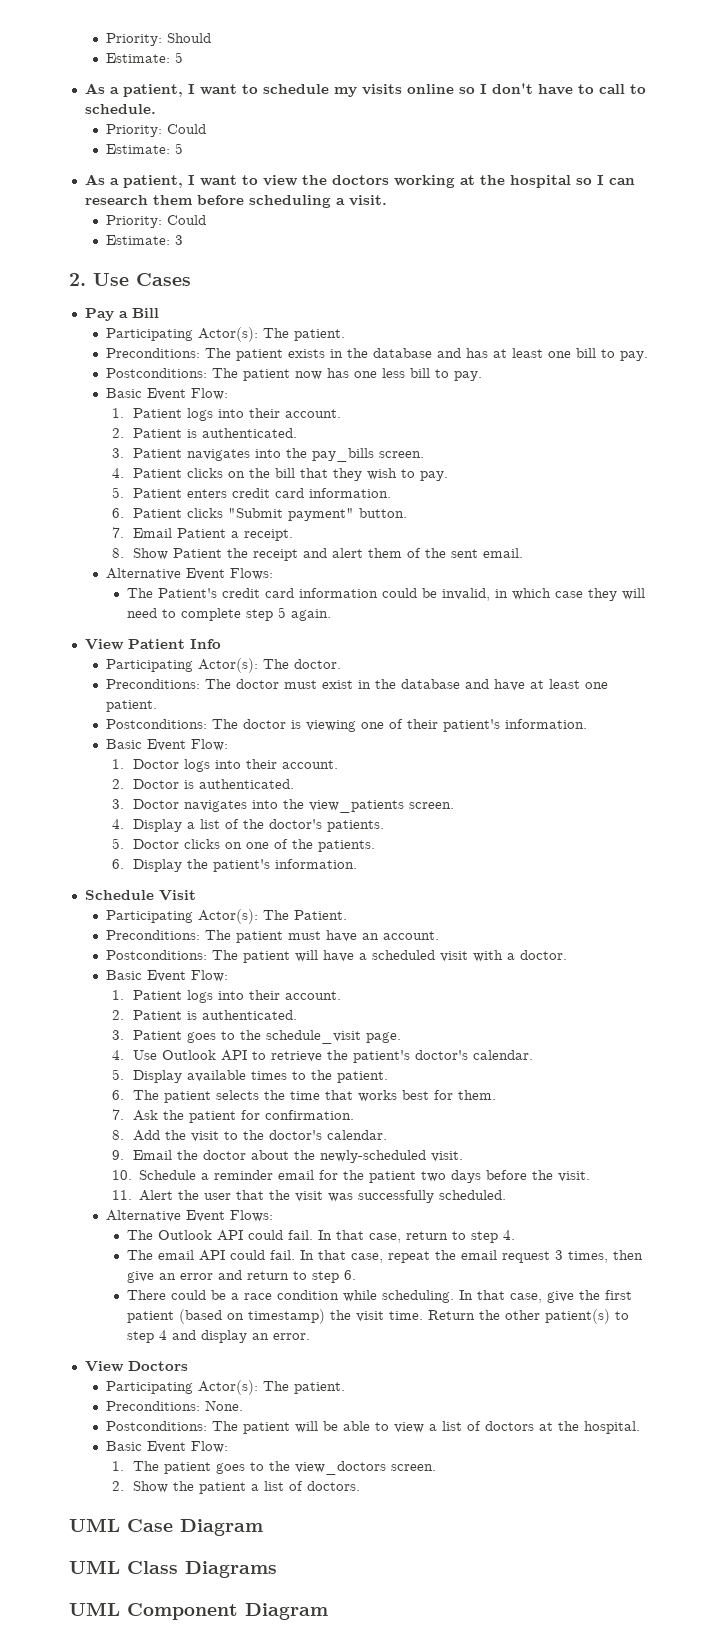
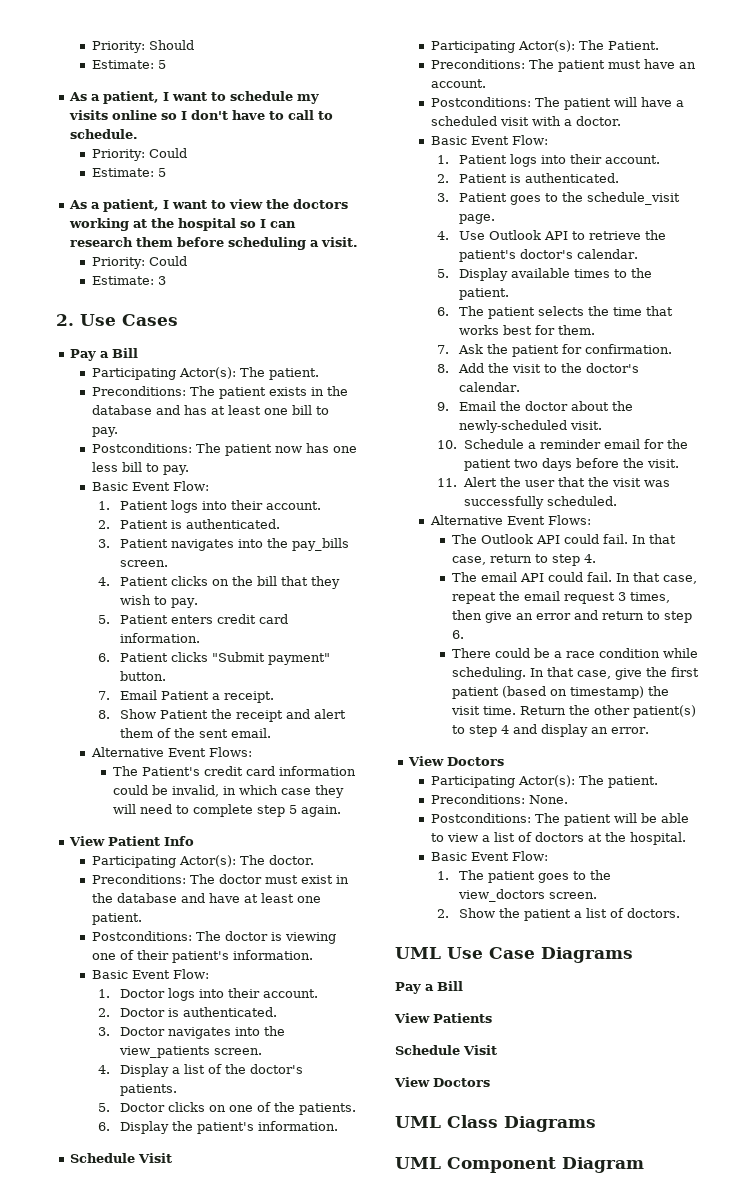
[127,1519,263,1536] Case Diagram -> [447,947,633,963] [395,981,463,994] [394,1013,492,1023] [395,1045,497,1055] [394,1077,490,1087] Use Case Diagrams // Pay a Bill // View Patients // Schedule Visit // View Doctors

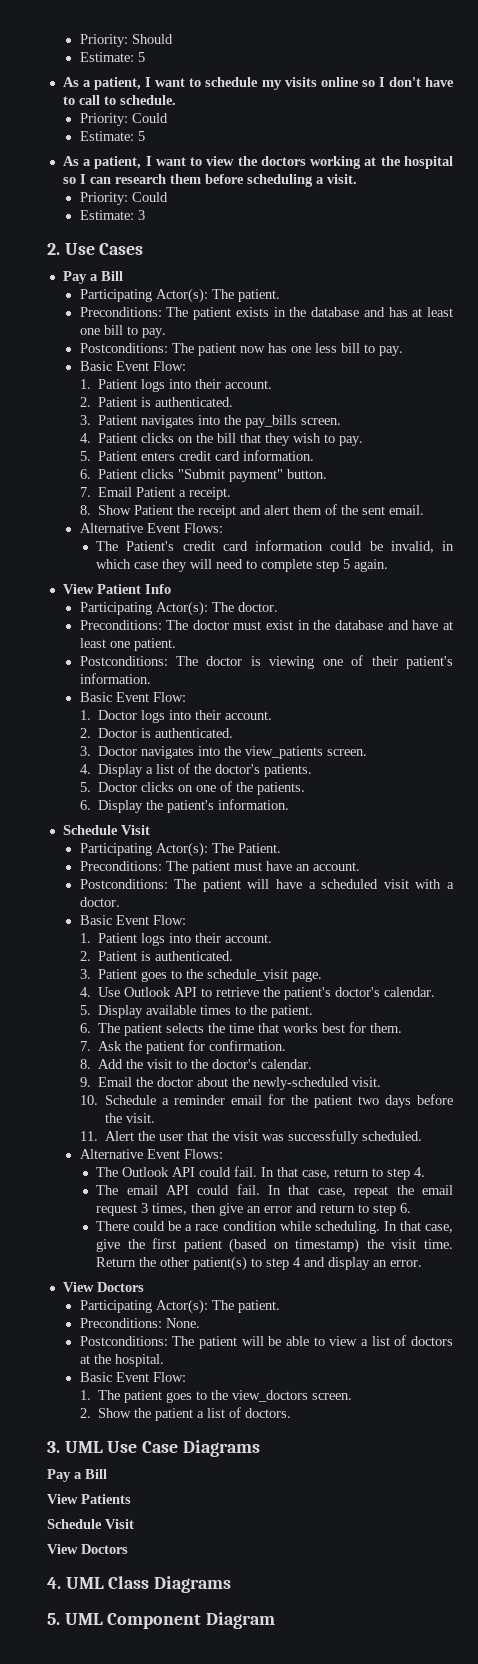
(680, 913) none -> [47,1441,60,1453] 3.
(490, 1082) none -> [47,1577,61,1589] 4.
(596, 1124) none -> [47,1613,60,1625] 5.

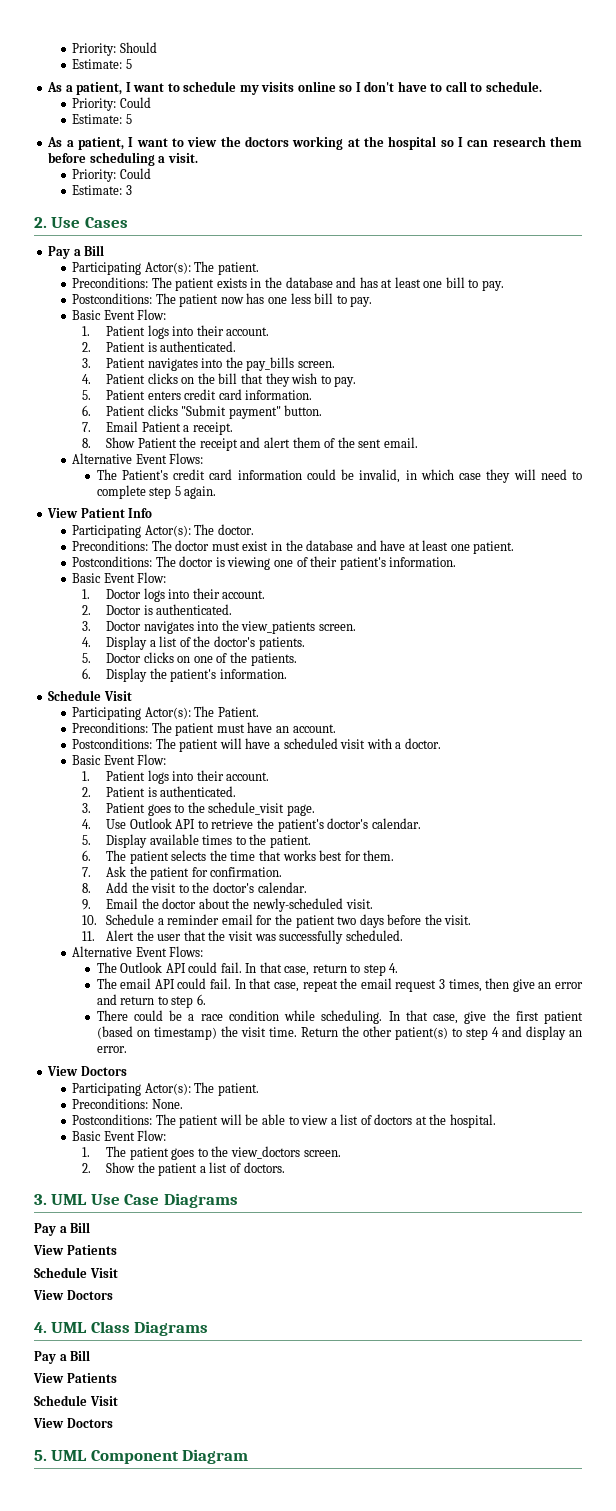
(232, 1584) none -> [34,1350,91,1364] [33,1373,117,1383] [34,1395,118,1406] [33,1418,113,1428] // Pay a Bill // View Patients // Schedule Visit // View Doctors

